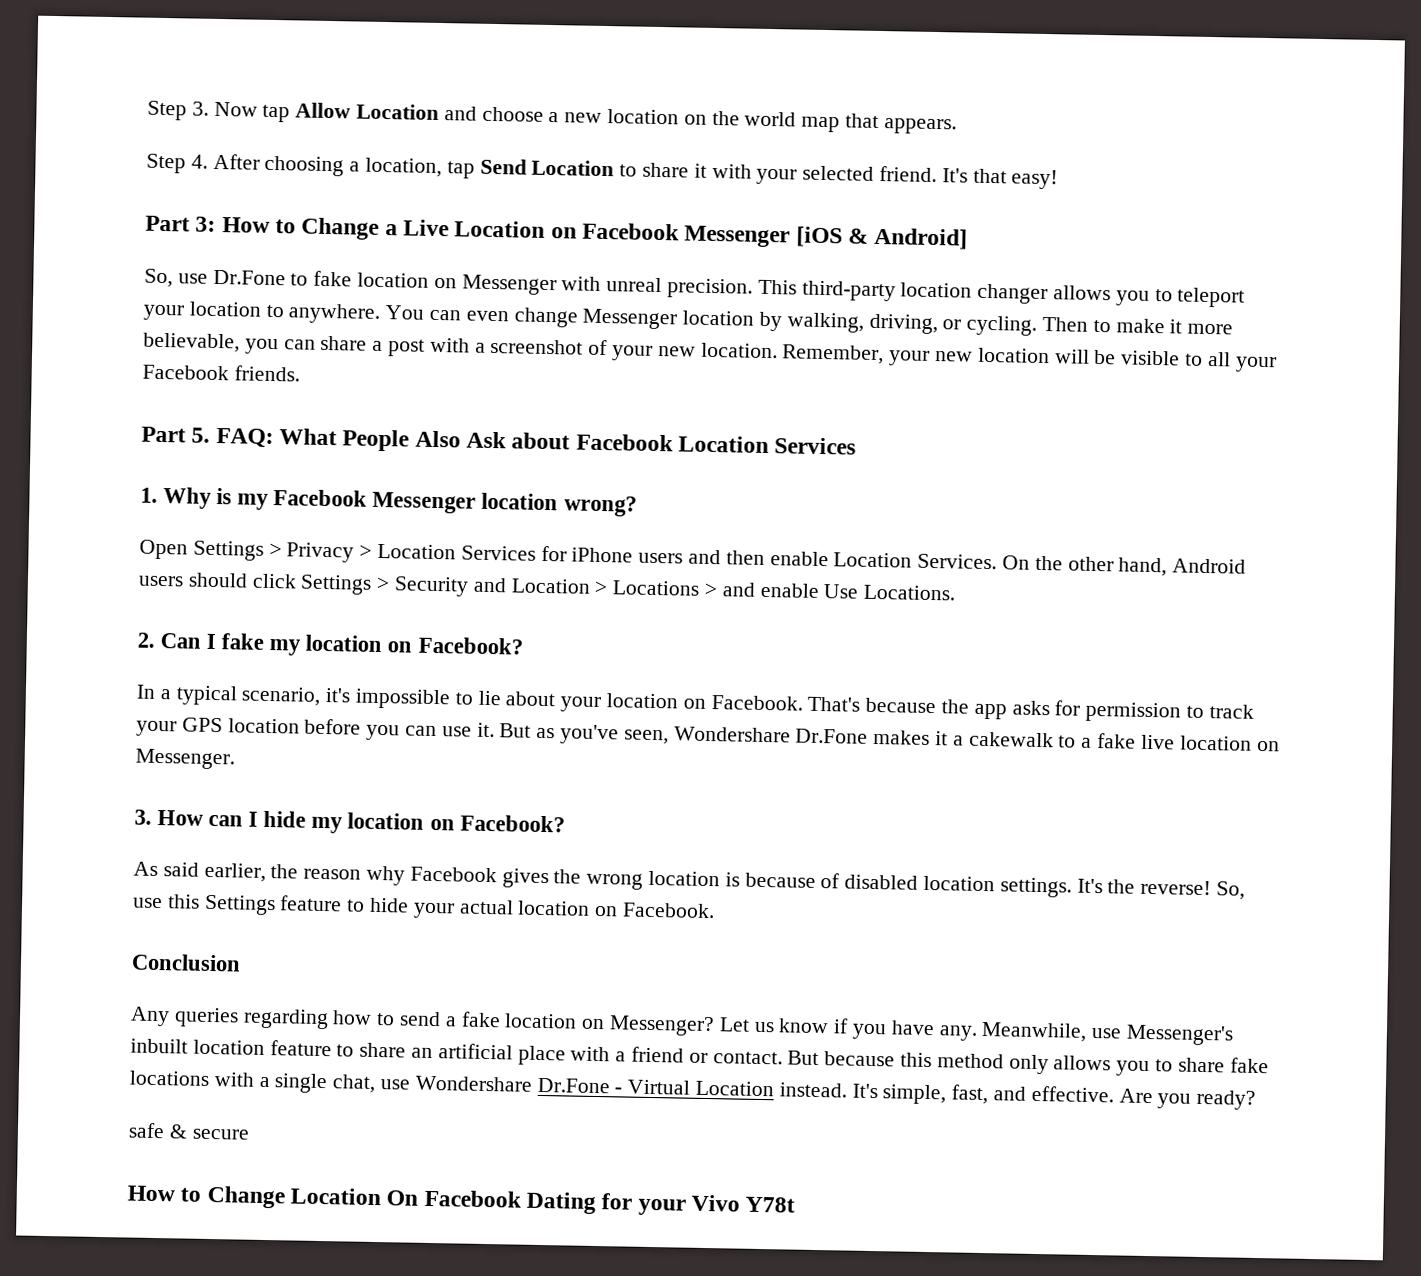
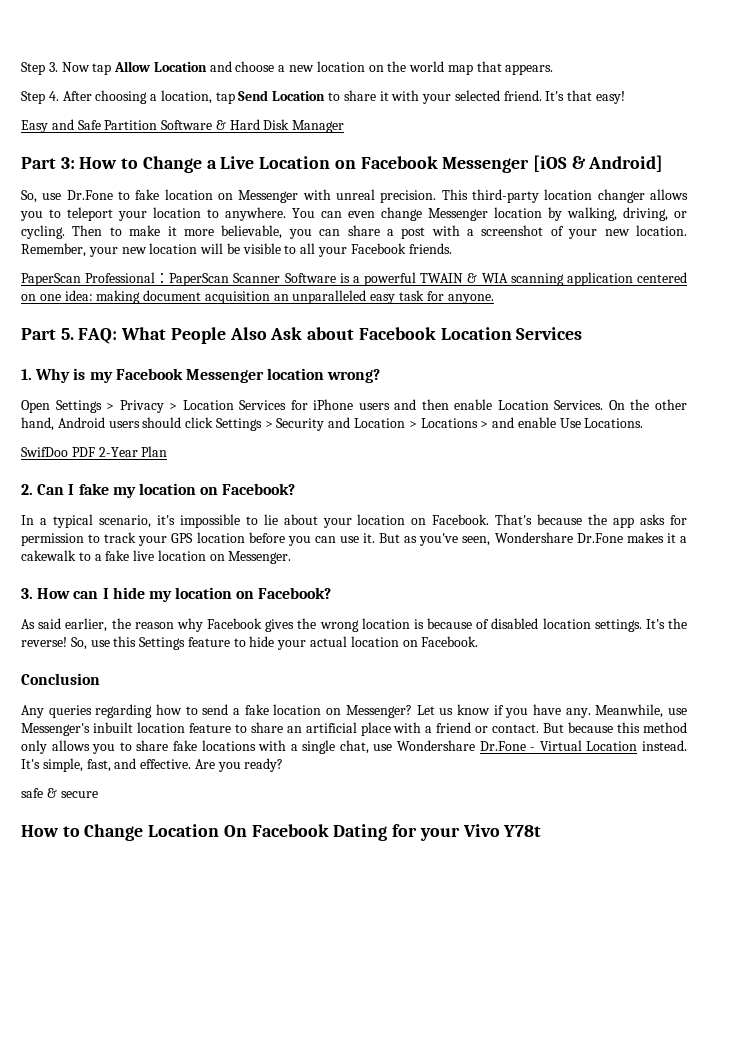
(1059, 179) none -> [21,119,345,133] // Easy and Safe Partition Software & Hard Disk Manager
(300, 373) none -> [21,272,688,286] [21,290,494,304] // PaperScan Professional：PaperScan Scanner Software is a powerful TWAIN & WIA scanning application centered on one idea: making document acquisition an unparalleled easy task for anyone.
(956, 592) none -> [21,446,168,457] // SwifDoo PDF 2-Year Plan

